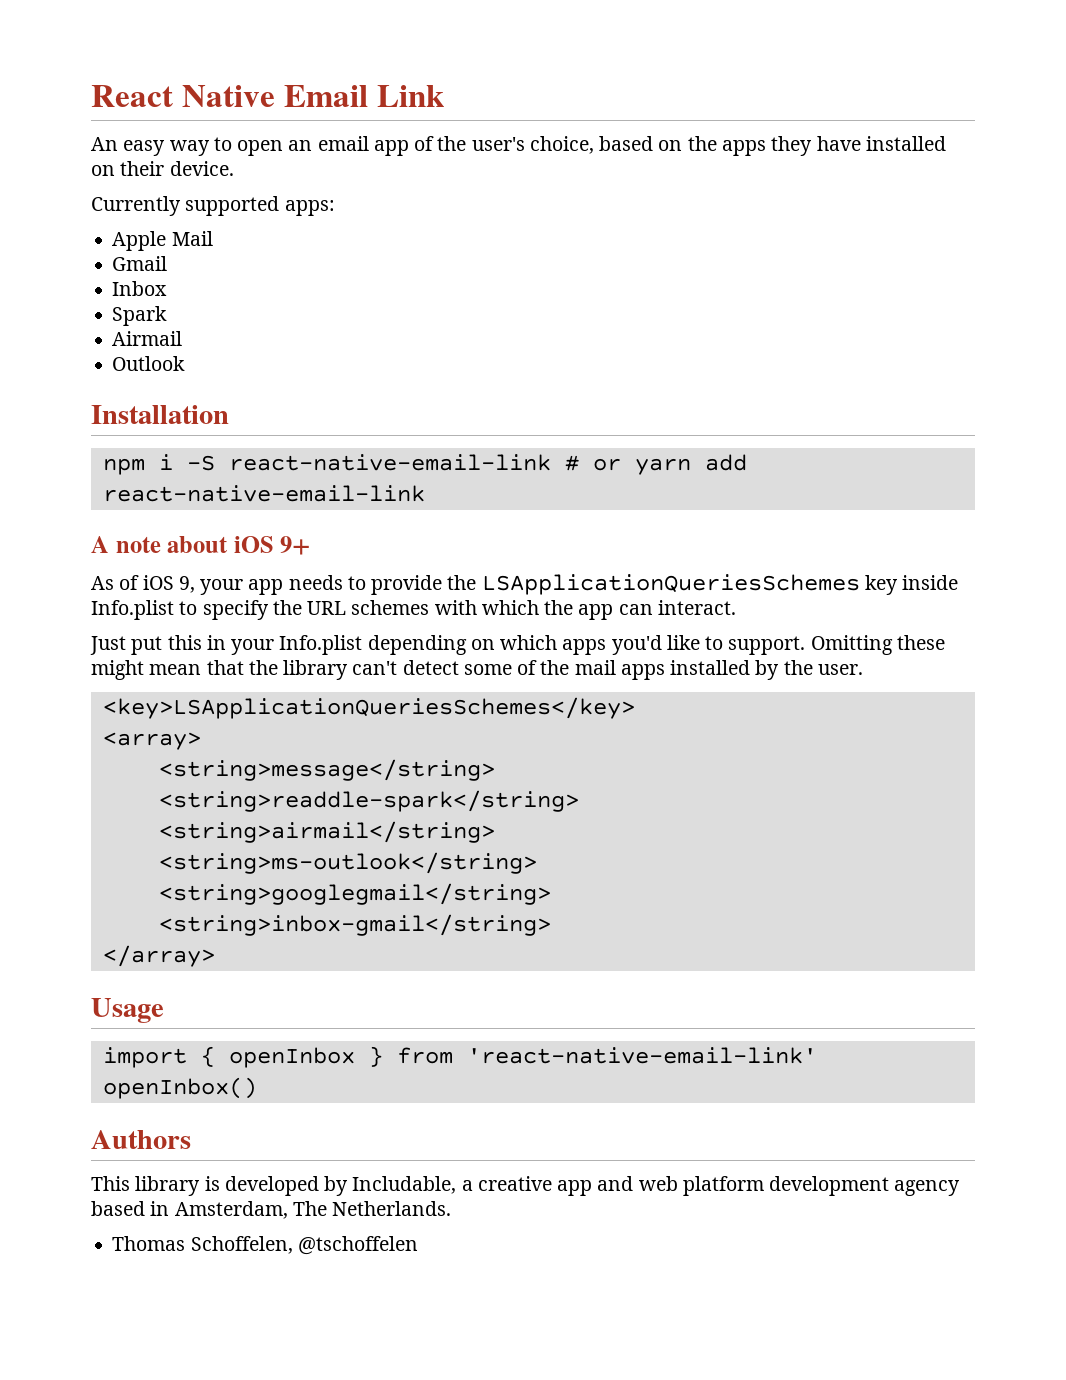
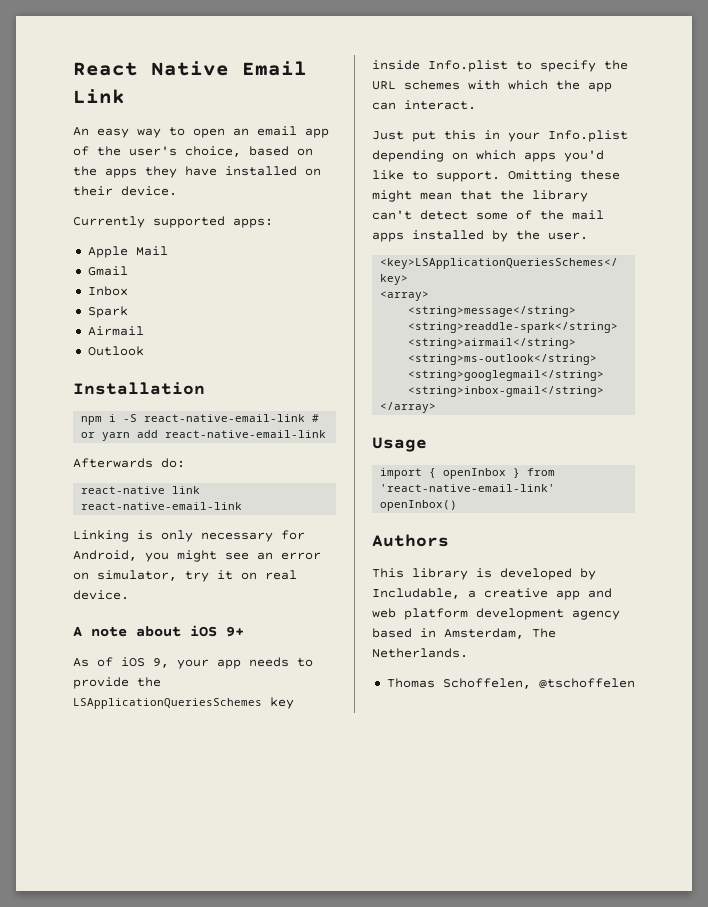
(425, 493) none -> [73,458,185,468] [81,486,201,494] [81,502,243,510] [73,530,305,542] [73,550,321,562] [73,570,297,582] [73,590,129,600] // Afterwards do: // react-native link react-native-email-link // Linking is only necessary for Android, you might see an error on simulator, try it on real device.

